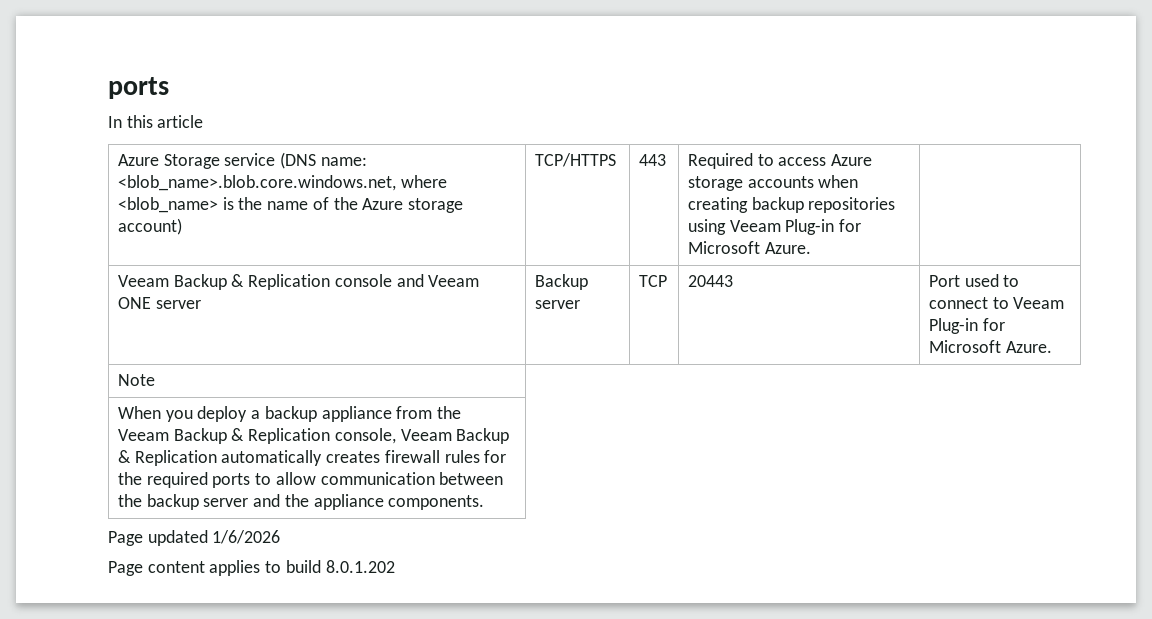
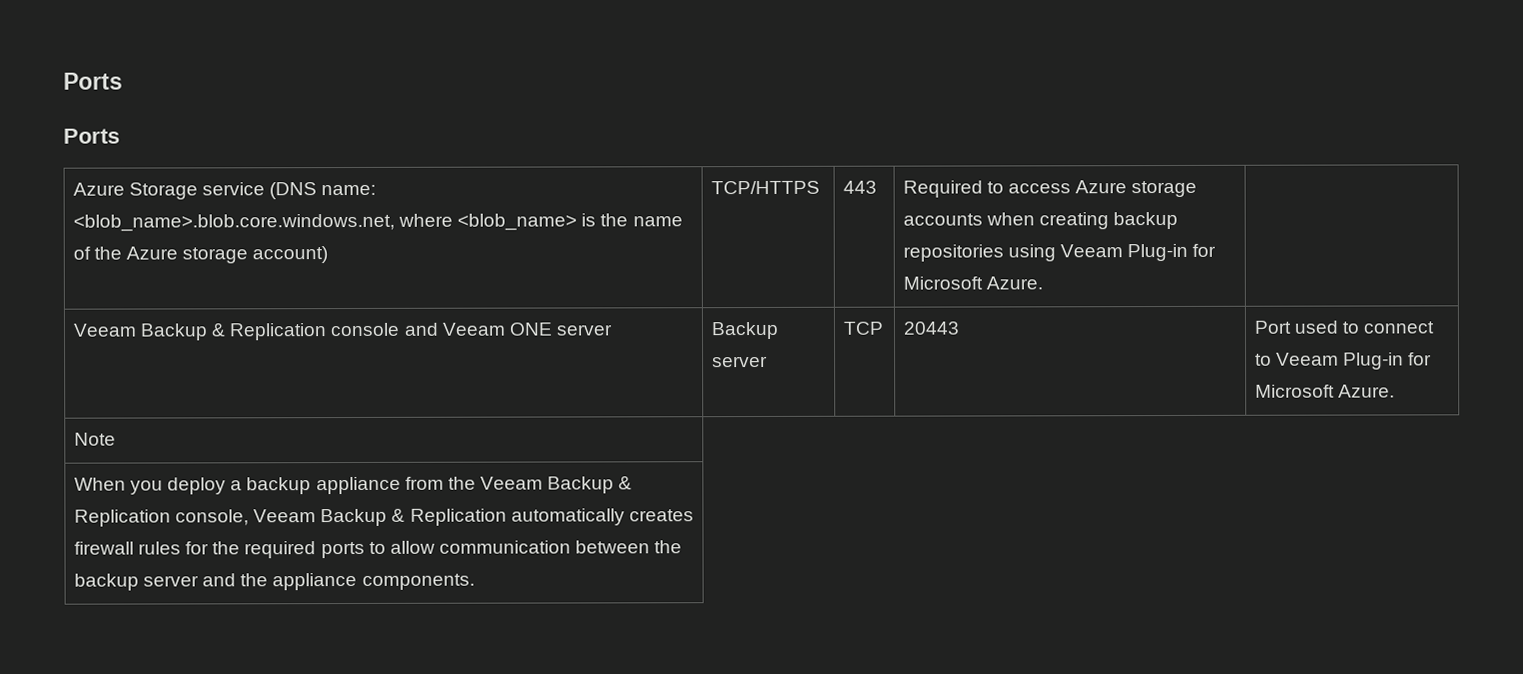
[108,77,169,99] [108,115,204,128] ports // In this article -> [63,72,123,90] [63,128,120,144] Ports // Ports
[108,530,281,546] [108,560,395,576] // Page updated 1/6/2026 // Page content applies to build 8.0.1.202 -> (475, 581) none

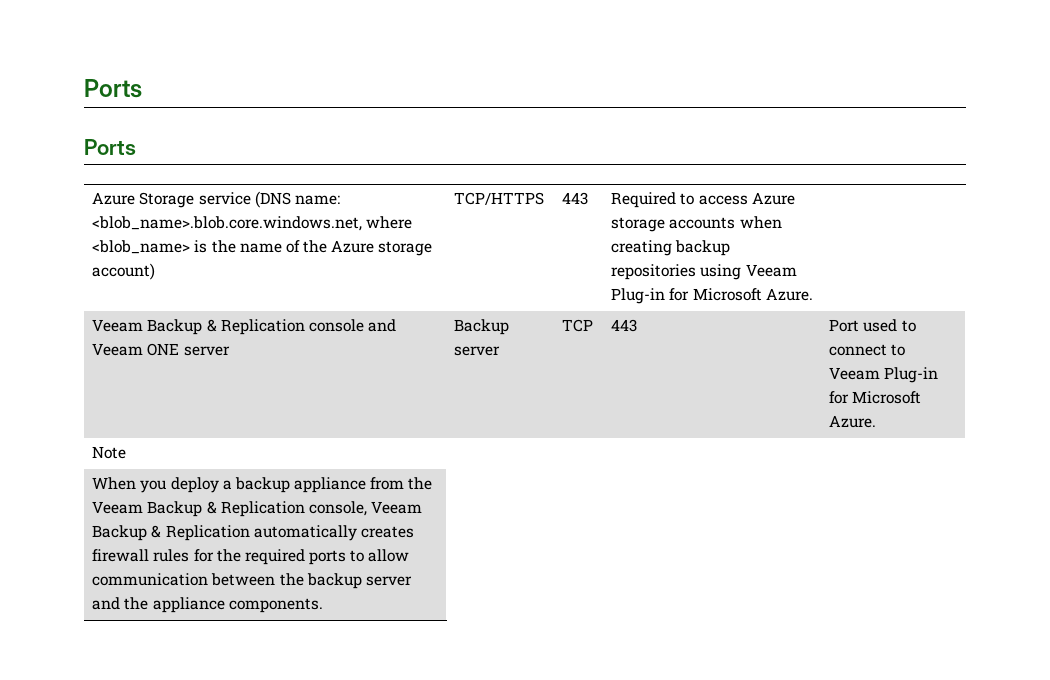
[902,321,959,335] 20443 -> [611,319,638,332] 443

